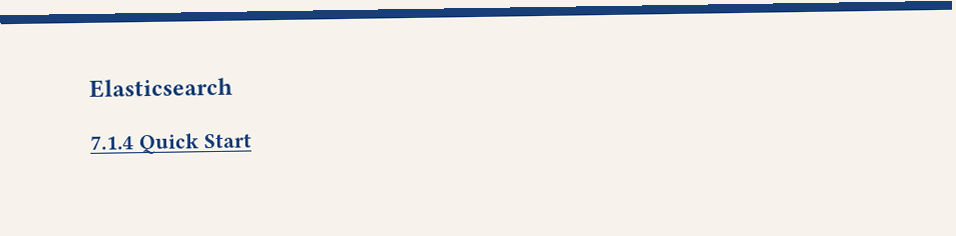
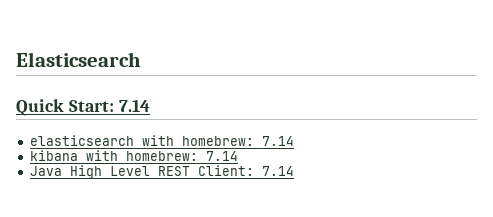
[90,133,252,155] 7.1.4 Quick Start -> [16,99,150,116] [29,135,294,146] [29,150,238,161] [29,165,294,179] Quick Start: 7.14 // elasticsearch with homebrew: 7.14 // kibana with homebrew: 7.14 // Java High Level REST Client: 7.14

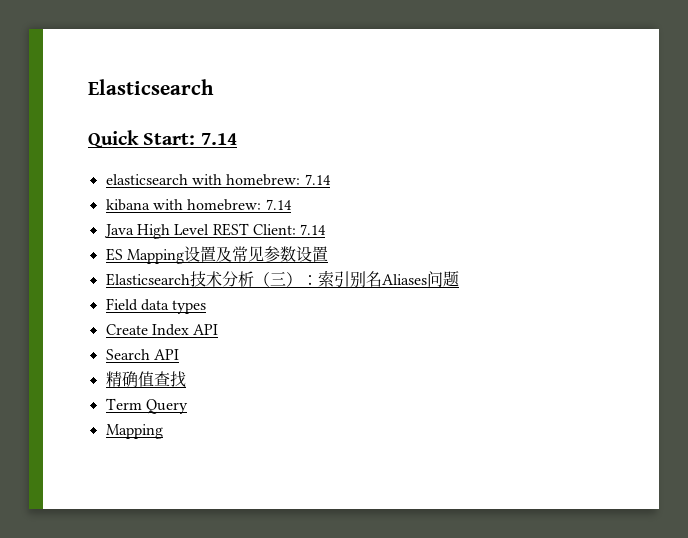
(294, 171) none -> [105,246,328,264] [105,270,459,288] [105,298,207,314] [105,324,219,336] [105,349,179,360] [105,371,186,388] [105,398,188,414] [105,424,163,439] // ES Mapping设置及常见参数设置 // Elasticsearch技术分析（三）：索引别名Aliases问题 // Field data types // Create Index API // Search API // 精确值查找 // Term Query // Mapping

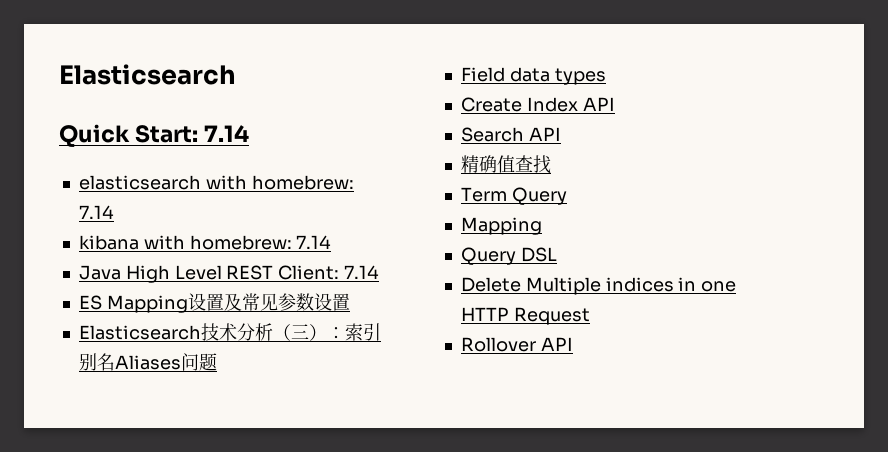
(163, 431) none -> [460,247,557,265] [460,277,737,295] [460,307,590,325] [460,337,573,352] // Query DSL // Delete Multiple indices in one HTTP Request // Rollover API

